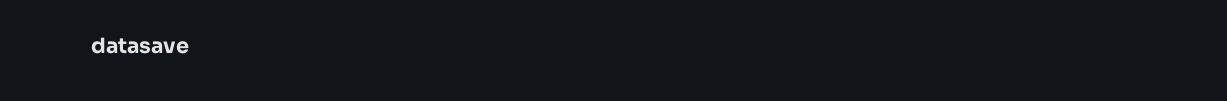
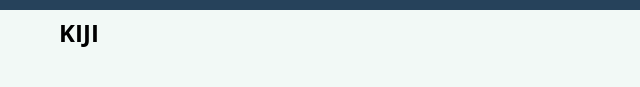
[91,37,189,54] datasave -> [59,25,99,47] KIJI

